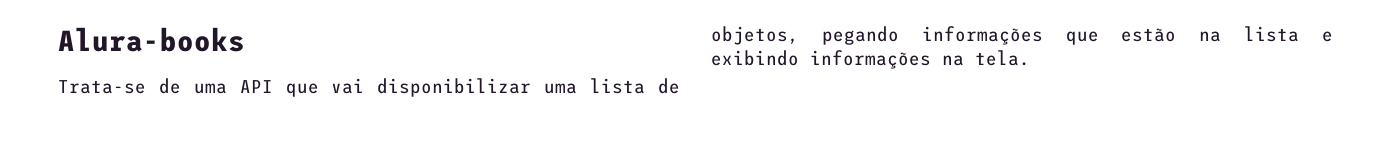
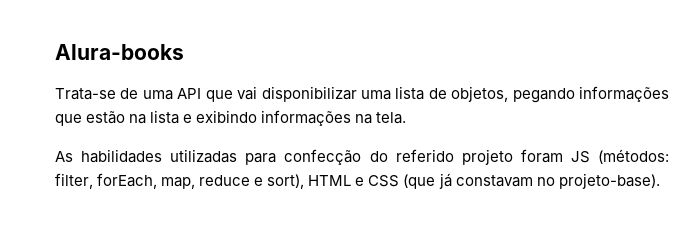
(1030, 58) none -> [55,149,670,165] [55,173,660,189] // As habilidades utilizadas para confecção do referido projeto foram JS (métodos: filter, forEach, map, reduce e sort), HTML e CSS (que já constavam no projeto-base).

